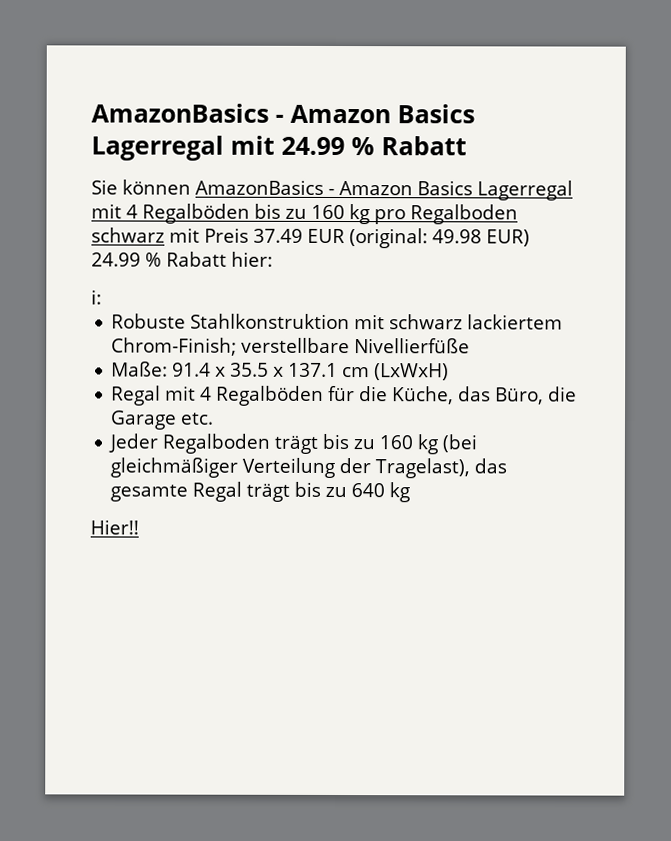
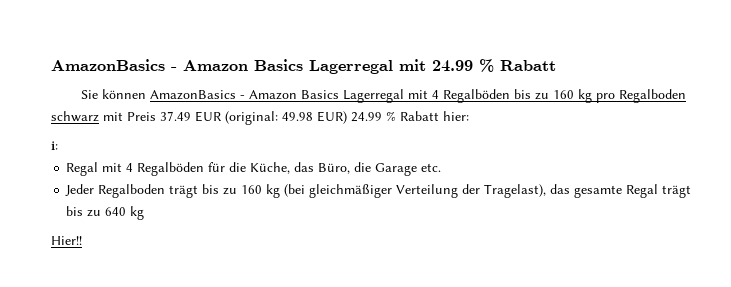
[111,313,564,330] [111,337,471,356] [111,361,450,381] // Robuste Stahlkonstruktion mit schwarz lackiertem Chrom-Finish; verstellbare Nivellierfüße // Maße: 91.4 x 35.5 x 137.1 cm (LxWxH) -> (58, 145) none

